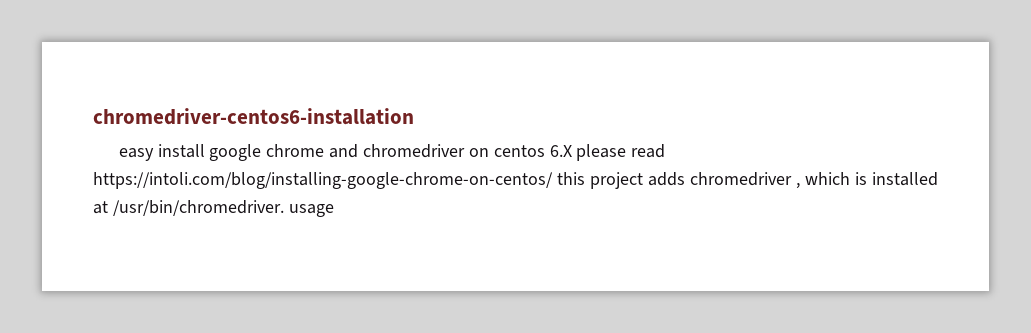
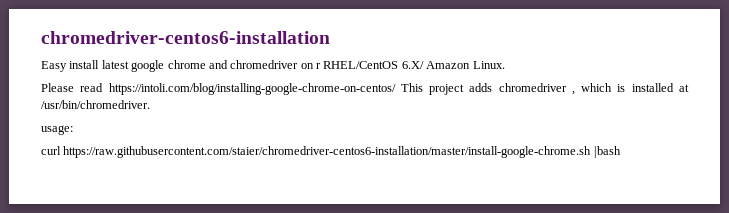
[118,144,205,161] easy install -> [41,60,129,72] Easy install latest
[493,144,627,161] centos 6.X please -> [316,61,505,69] [41,83,74,92] r RHEL/CentOS 6.X/ Amazon Linux. // Please
[557,172,585,185] this -> [400,83,423,92] This
[288,204,334,217] usage -> [41,125,73,135] [41,146,621,158] // usage: // curl https://raw.githubusercontent.com/staier/chromedriver-centos6-installation/master/install-google-chrome.sh |bash

